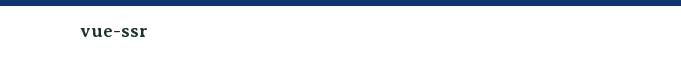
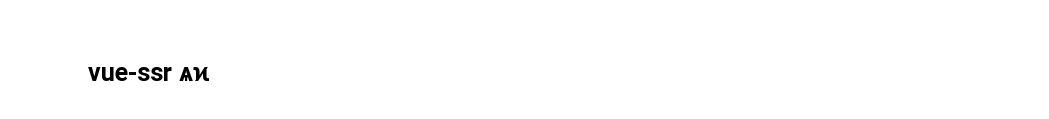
(148, 32) none -> [178,67,210,81] ѧϰ

